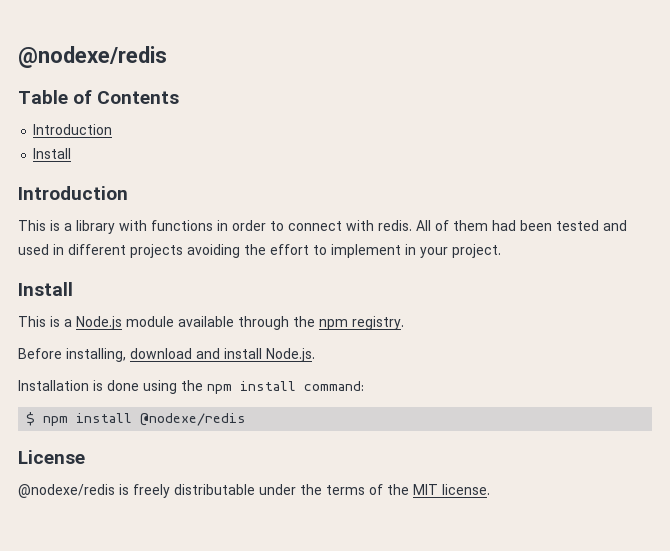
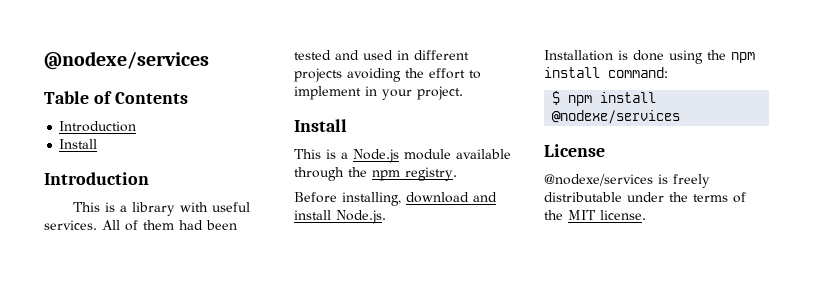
[18,46,167,68] @nodexe/redis -> [44,51,209,70] @nodexe/services
[151,220,412,231] functions in order to connect with redis. -> [211,202,250,212] [44,220,97,230] useful services.
[140,413,247,426] @nodexe/redis -> [552,110,681,124] @nodexe/services
[18,484,115,498] @nodexe/redis -> [544,174,653,186] @nodexe/services

